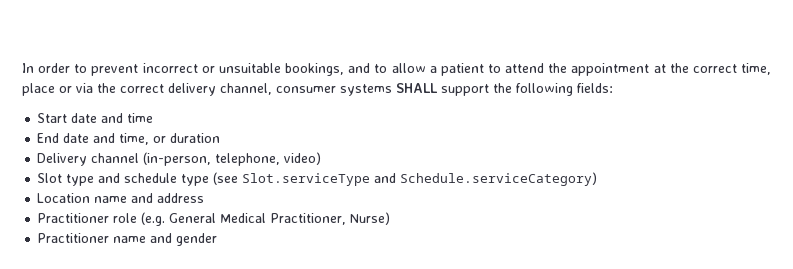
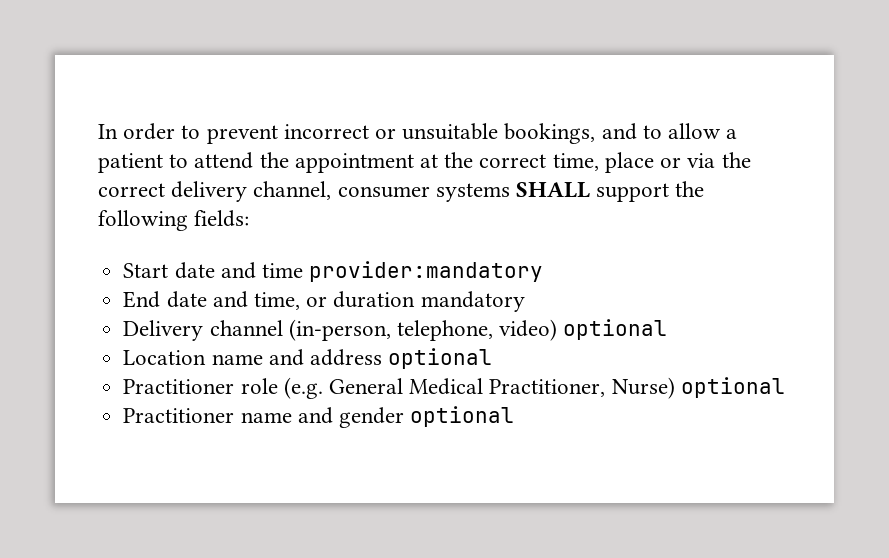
(154, 118) none -> [309,261,544,282] provider:mandatory
(221, 138) none -> [420,291,525,312] mandatory
[37,172,598,186] // Slot type and schedule type (see Slot.serviceType and Schedule.serviceCategory) -> [563,319,668,340] optional
(205, 198) none -> [388,348,493,369] optional
(391, 218) none -> [680,377,785,398] optional
(218, 239) none -> [410,406,515,427] optional

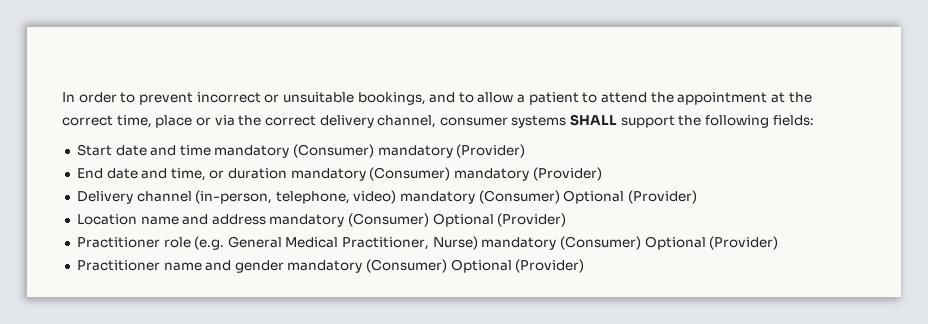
[309,261,544,282] provider:mandatory -> [214,144,526,158] mandatory (Consumer) mandatory (Provider)
(525, 301) none -> [369,167,602,181] (Consumer) mandatory (Provider)
[563,319,668,340] optional -> [400,190,698,204] mandatory (Consumer) Optional (Provider)
[388,348,493,369] optional -> [269,213,567,227] mandatory (Consumer) Optional (Provider)
[680,377,785,398] optional -> [481,236,779,250] mandatory (Consumer) Optional (Provider)
[410,406,515,427] optional -> [287,259,585,273] mandatory (Consumer) Optional (Provider)

